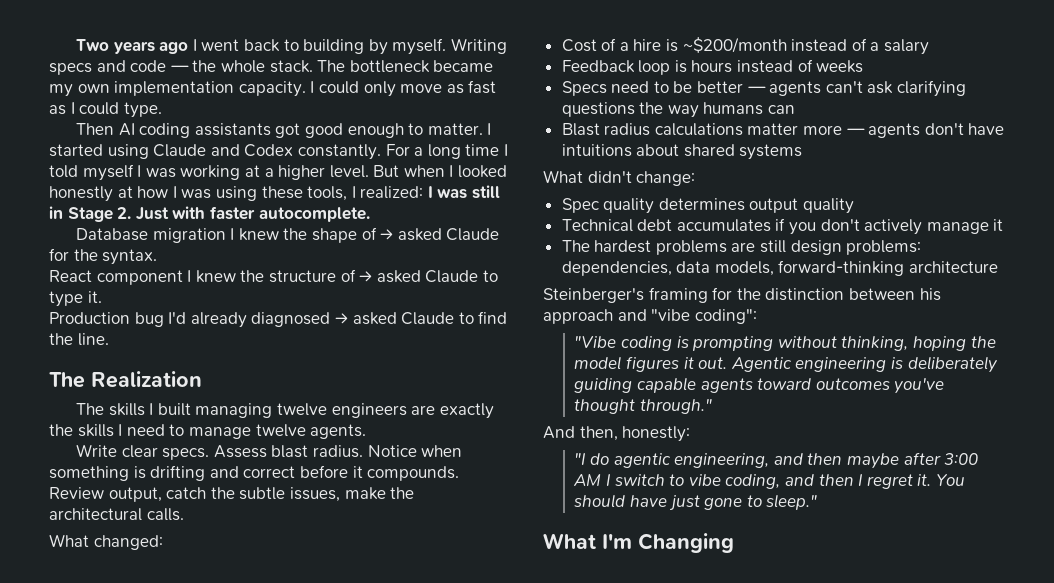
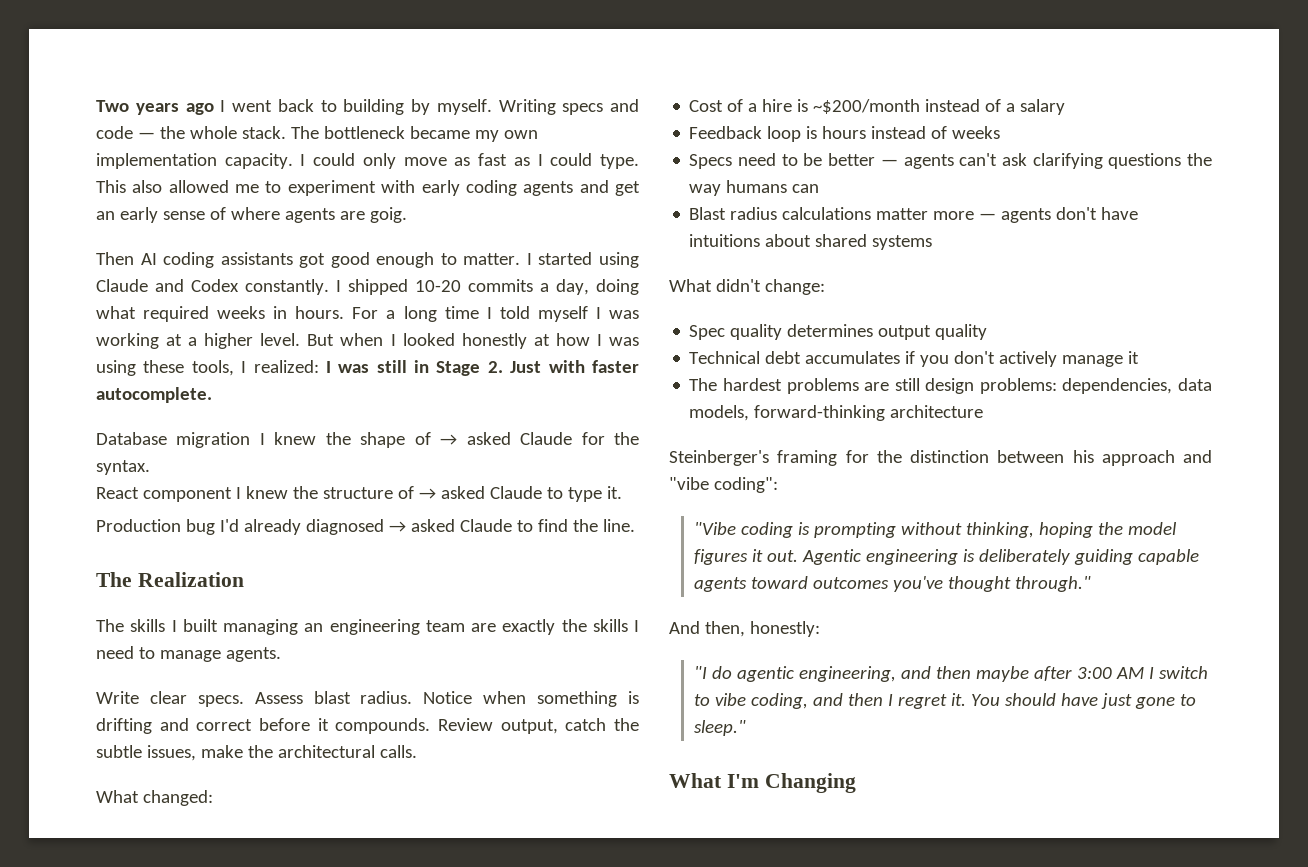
(162, 110) none -> [96,180,640,196] [96,207,407,223] This also allowed me to experiment with early coding agents and get an early sense of where agents are goig.
(381, 152) none -> [336,279,639,295] [96,306,345,322] I shipped 10-20 commits a day, doing what required weeks in hours.
[276,403,407,418] twelve engineers -> [304,619,465,635] an engineering team
[255,424,306,437] twelve -> (221, 656) none

